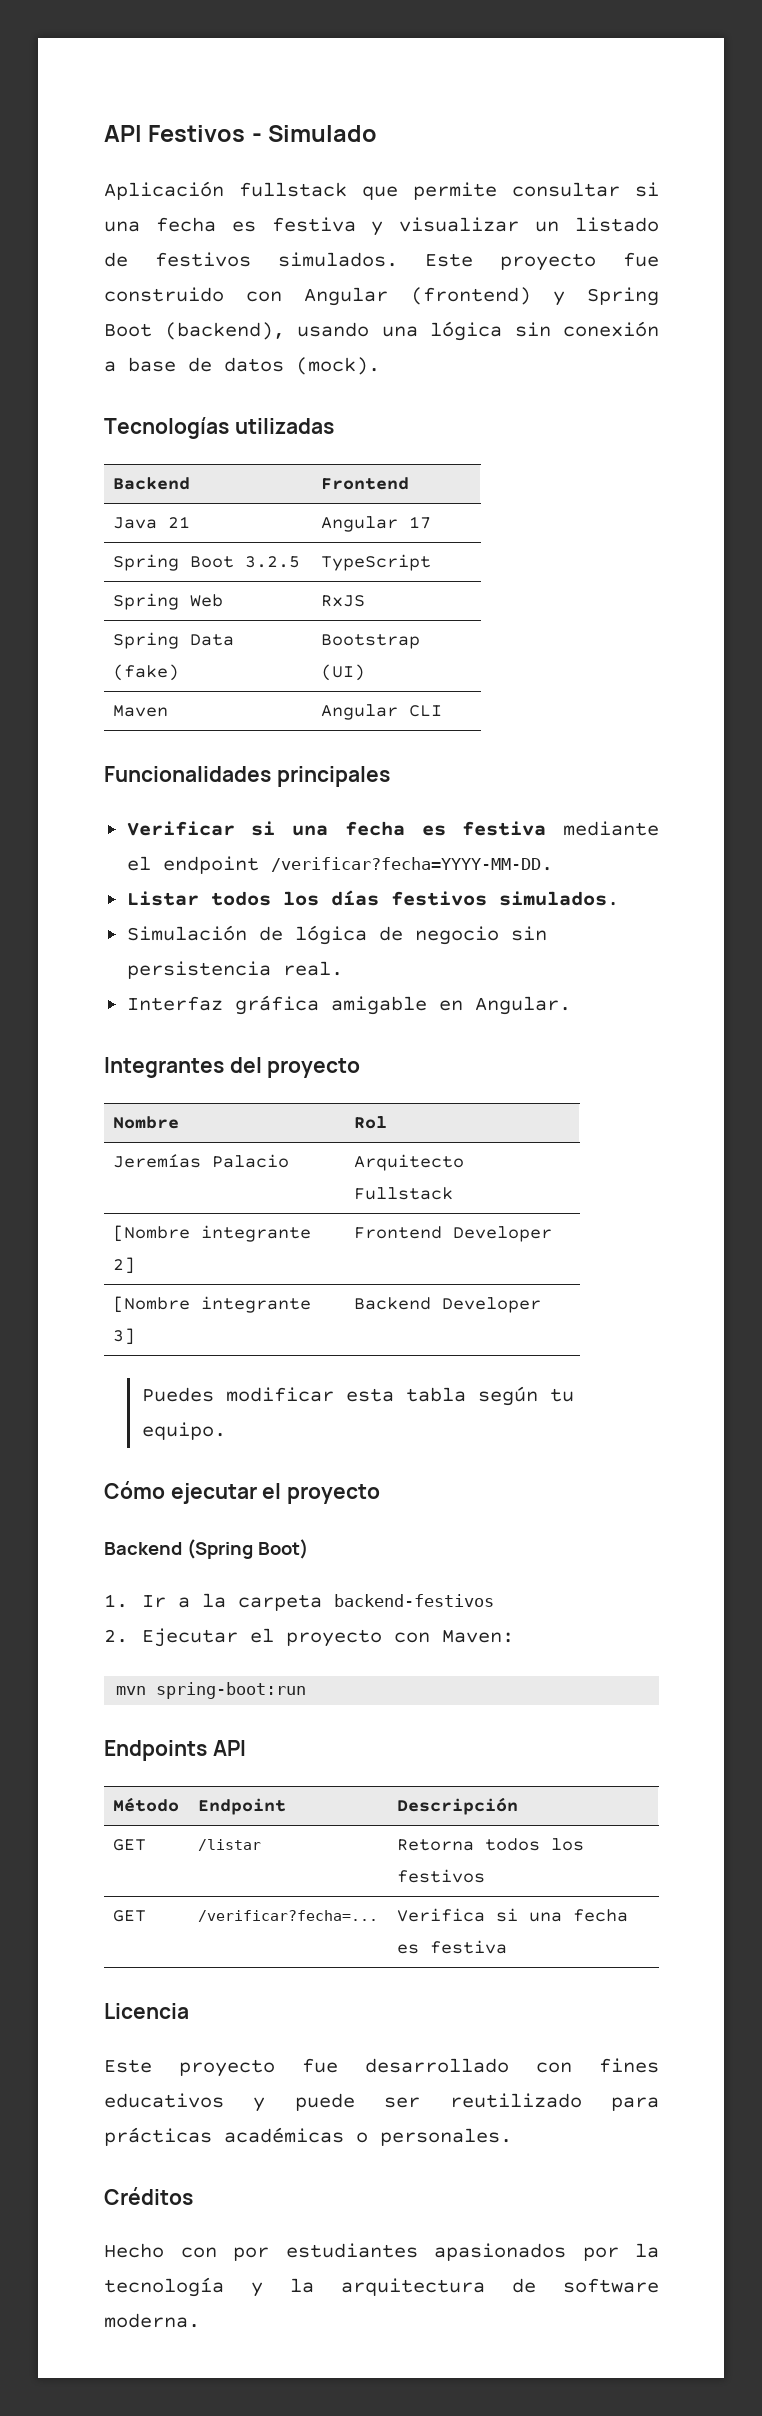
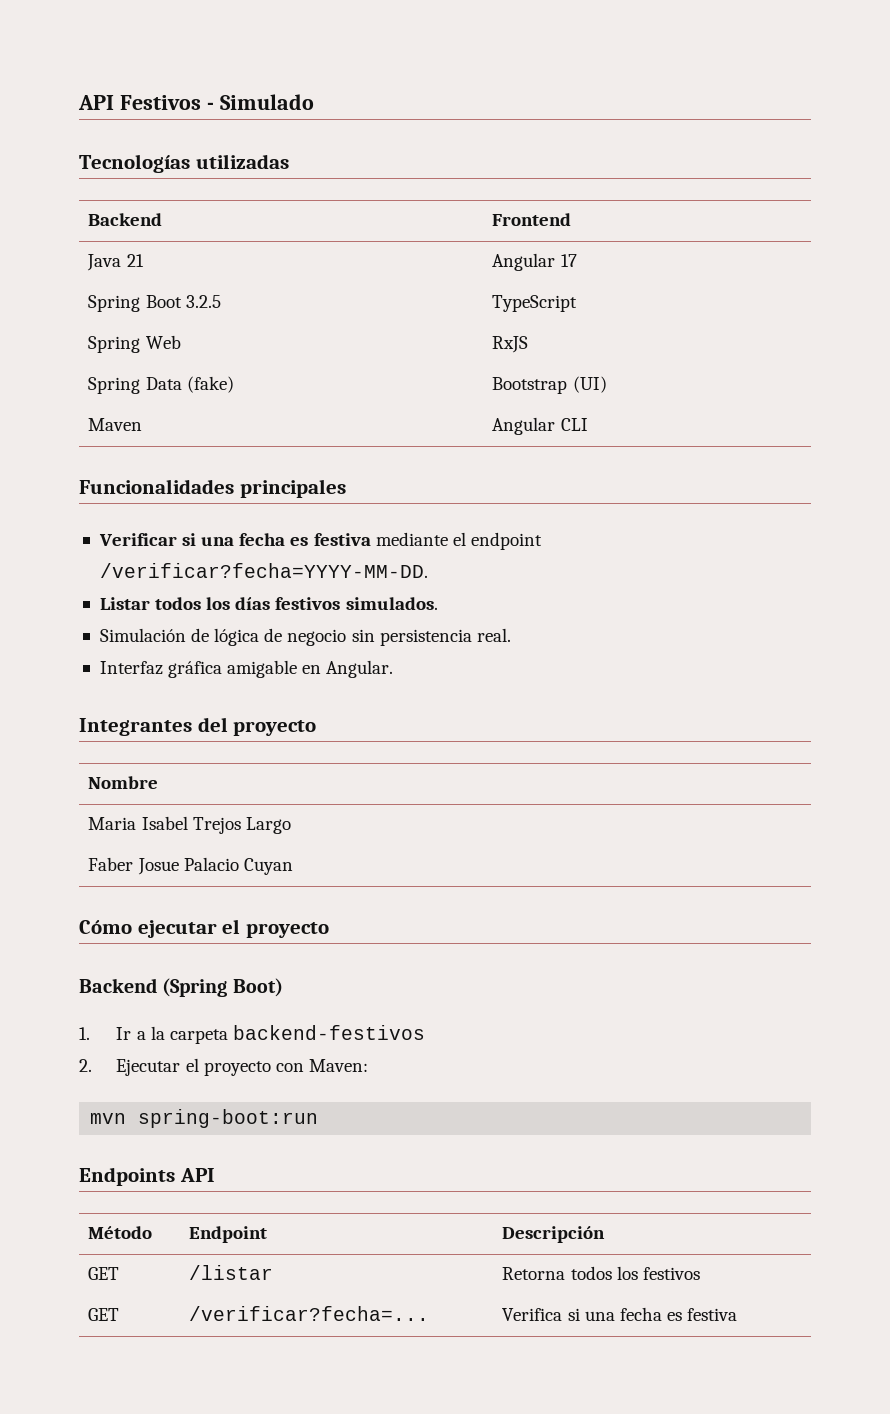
[104,181,659,200] [104,217,659,236] [104,252,659,271] [104,287,659,306] [104,321,659,341] [104,357,380,375] // Aplicación fullstack que permite consultar si una fecha es festiva y visualizar un listado de festivos simulados. Este proyecto fue construido con Angular (frontend) y Spring Boot (backend), usando una lógica sin conexión a base de datos (mock). -> (314, 102) none
[354,1116,388,1129] [113,1154,290,1168] [354,1154,465,1171] [354,1187,454,1200] [113,1225,312,1242] [113,1257,136,1274] [354,1226,553,1242] [113,1296,312,1313] [113,1328,136,1345] [354,1297,542,1313] [141,1386,574,1406] [141,1422,226,1440] | Rol // Jeremías Palacio | Arquitecto Fullstack // [Nombre integrante 2] | Frontend Developer // [Nombre integrante 3] | Backend Developer // Puedes modificar esta tabla según tu equipo. -> [88,816,291,834] [88,857,293,875] // Maria Isabel Trejos Largo // Faber Josue Palacio Cuyan
[104,2003,189,2019] [104,2058,659,2077] [104,2093,659,2112] [104,2127,512,2146] [104,2187,193,2205] [104,2243,659,2261] [104,2277,659,2297] [104,2313,200,2328] // Licencia // Este proyecto fue desarrollado con fines educativos y puede ser reutilizado para prácticas académicas o personales. // Créditos // Hecho con por estudiantes apasionados por la tecnología y la arquitectura de software moderna. -> (738, 1314) none

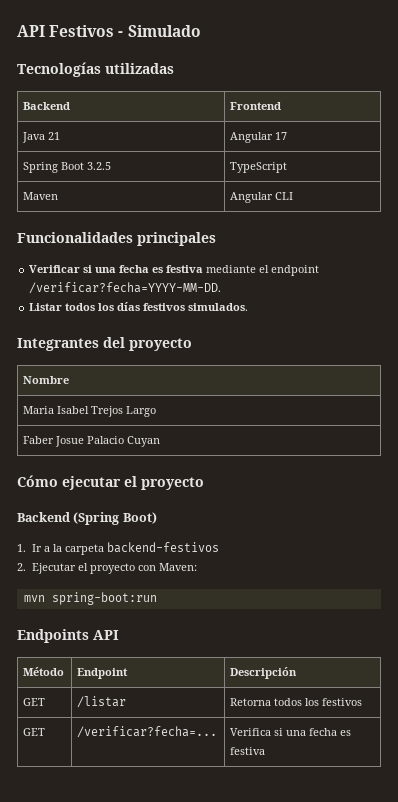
[88,335,181,353] [492,336,529,353] [88,376,234,394] [492,376,607,394] // Spring Web | RxJS // Spring Data (fake) | Bootstrap (UI) -> (288, 167) none
[99,628,511,646] [99,660,394,678] // Simulación de lógica de negocio sin persistencia real. // Interfaz gráfica amigable en Angular. -> (249, 307) none

